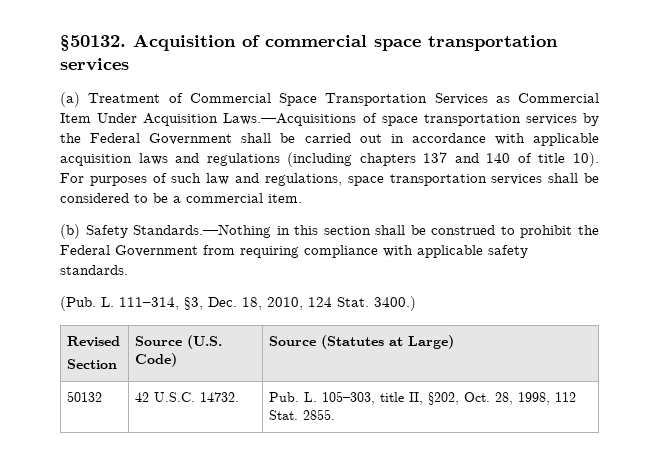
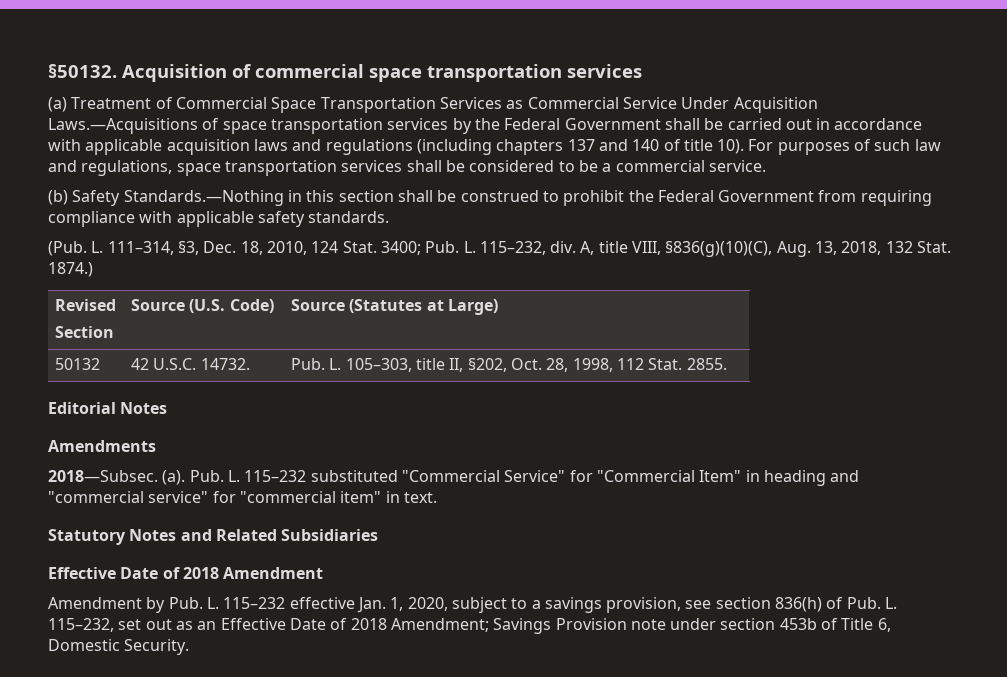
[60,113,91,123] Item -> [622,97,677,109] Service
[268,194,302,203] item. -> [708,160,766,172] service.
[374,296,416,311] 3400.) -> [380,241,952,257] [48,262,93,277] 3400; Pub. L. 115–232, div. A, title VIII, §836(g)(10)(C), Aug. 13, 2018, 132 Stat. 1874.)
(336, 414) none -> [48,402,168,414] [48,440,156,452] [48,470,860,486] [48,491,437,503] [48,529,379,545] [48,567,324,579] [48,597,898,613] [48,618,891,634] [48,639,190,655] // Editorial Notes // Amendments // 2018—Subsec. (a). Pub. L. 115–232 substituted "Commercial Service" for "Commercial Item" in heading and "commercial service" for "commercial item" in text. // Statutory Notes and Related Subsidiaries // Effective Date of 2018 Amendment // Amendment by Pub. L. 115–232 effective Jan. 1, 2020, subject to a savings provision, see section 836(h) of Pub. L. 115–232, set out as an Effective Date of 2018 Amendment; Savings Provision note under section 453b of Title 6, Domestic Security.

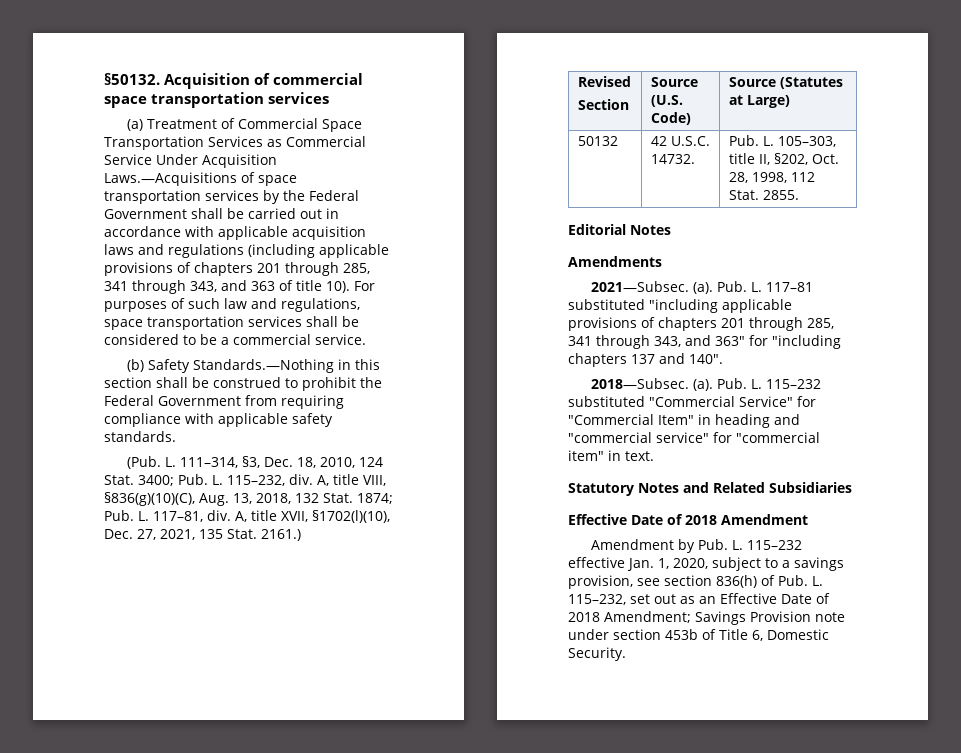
[496,139,660,155] chapters 137 and 140 -> [319,244,389,258] [104,262,370,276] [104,280,275,294] applicable provisions of chapters 201 through 285, 341 through 343, and 363
[48,262,93,277] 1874.) -> [357,493,393,504] [104,510,390,523] [104,529,301,541] 1874; Pub. L. 117–81, div. A, title XVII, §1702(l)(10), Dec. 27, 2021, 135 Stat. 2161.)
(156, 446) none -> [591,281,814,294] [568,299,792,313] [568,317,834,331] [568,335,841,349] [568,353,723,367] // 2021—Subsec. (a). Pub. L. 117–81 substituted "including applicable provisions of chapters 201 through 285, 341 through 343, and 363" for "including chapters 137 and 140".

